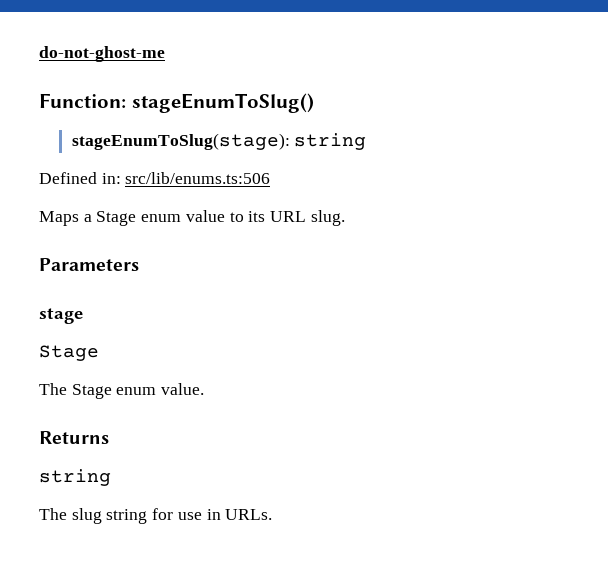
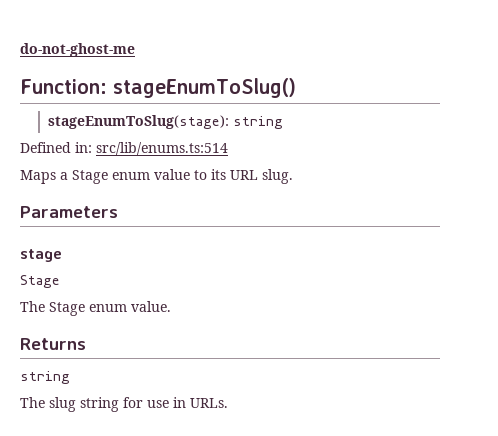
[125,172,271,184] src/lib/enums.ts:506 -> [96,142,228,155] src/lib/enums.ts:514

